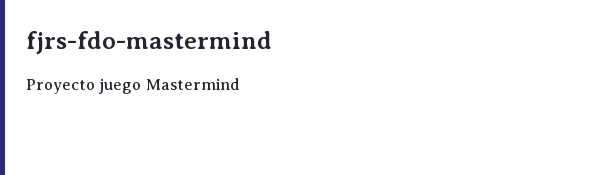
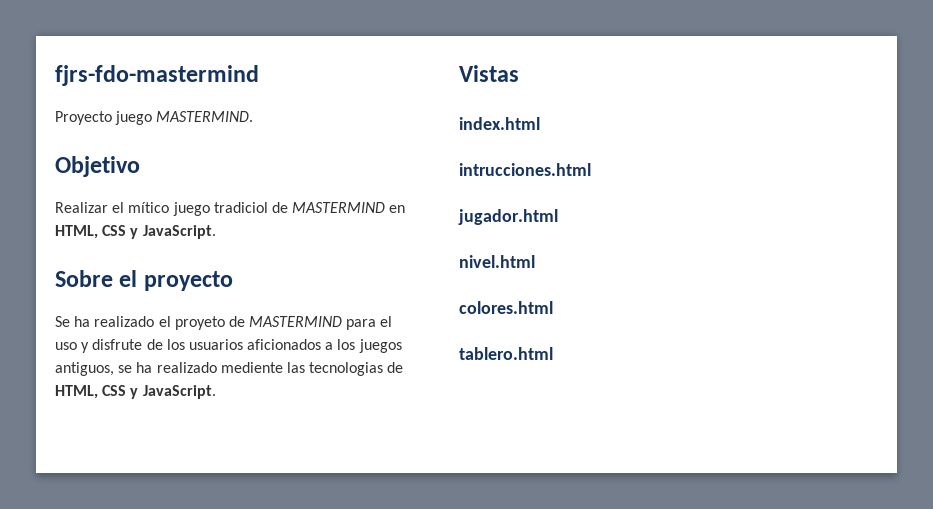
[145,78,240,90] Mastermind -> [156,111,254,122] [55,156,140,177] [55,202,406,216] [55,225,216,239] [55,270,233,291] [55,316,393,330] [55,339,402,353] [55,362,404,376] [55,385,216,399] [459,65,519,82] [459,117,540,130] [459,163,591,176] [458,209,558,225] [459,255,535,268] [459,301,553,314] [459,347,553,360] MASTERMIND. // Objetivo // Realizar el mítico juego tradiciol de MASTERMIND en HTML, CSS y JavaScript. // Sobre el proyecto // Se ha realizado el proyeto de MASTERMIND para el uso y disfrute de los usuarios aficionados a los juegos antiguos, se ha realizado mediente las tecnologias de HTML, CSS y JavaScript. // Vistas // index.html // intrucciones.html // jugador.html // nivel.html // colores.html // tablero.html

